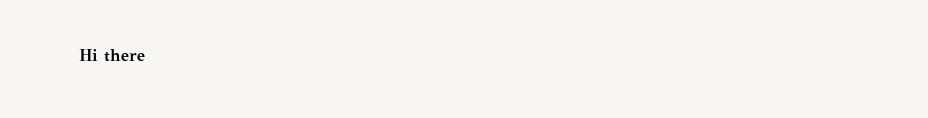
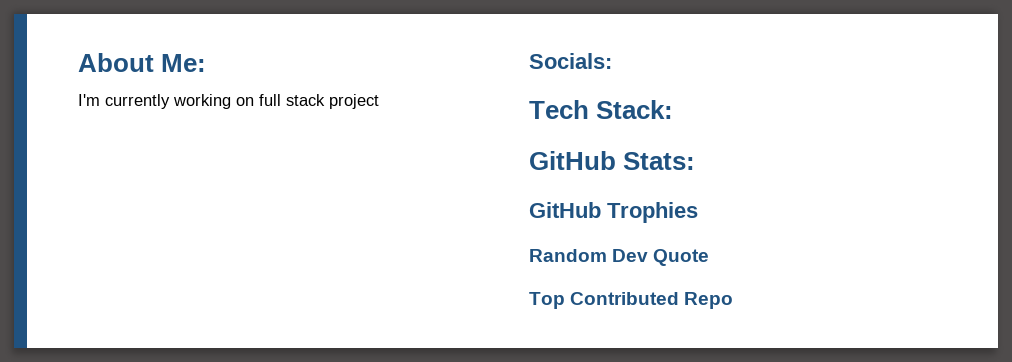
[79,49,145,62] Hi there -> [78,53,207,72] [78,94,379,109] [529,53,612,69] [529,100,674,119] [529,151,696,170] [529,202,698,223] [529,249,710,266] [529,292,734,309] About Me: // I'm currently working on full stack project // Socials: // Tech Stack: // GitHub Stats: // GitHub Trophies // Random Dev Quote // Top Contributed Repo

